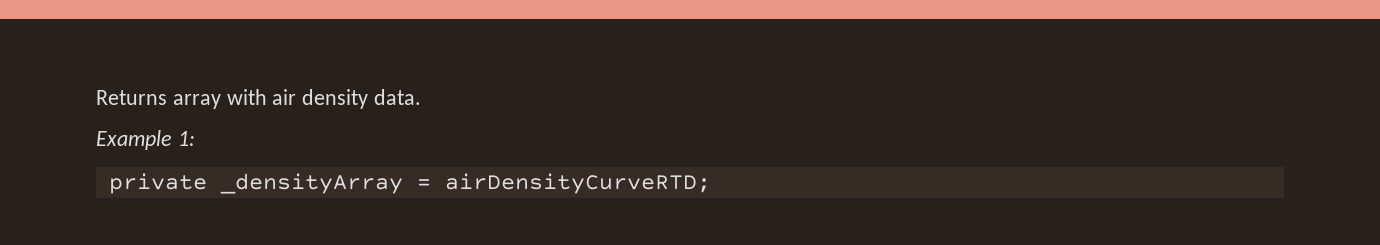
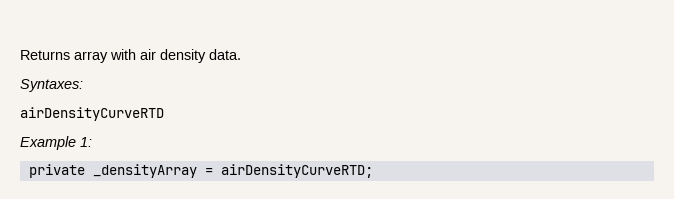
(422, 97) none -> [20,79,83,92] [20,107,164,121] // Syntaxes: // airDensityCurveRTD

